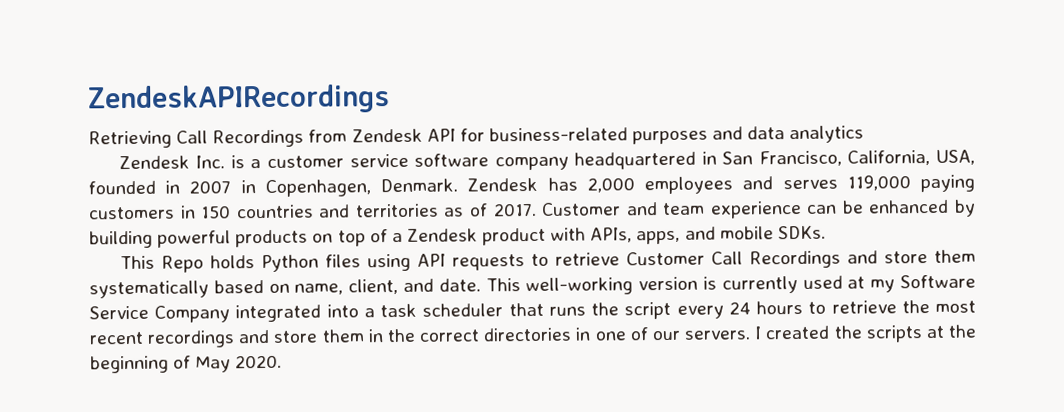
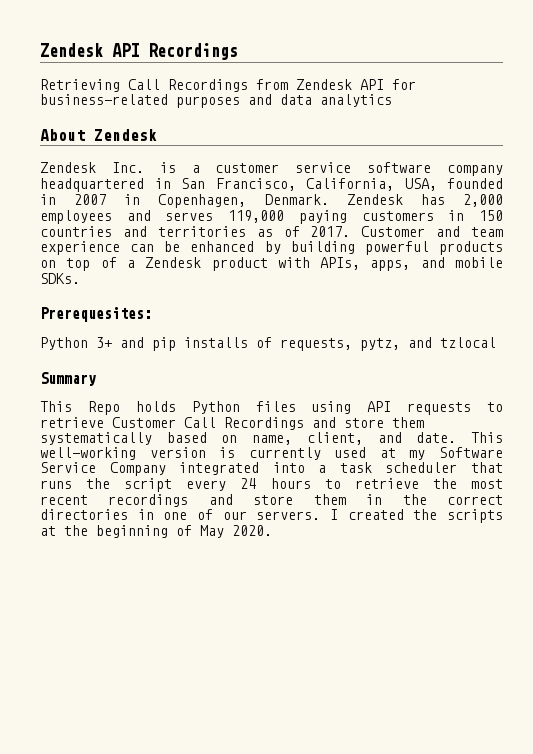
[88,84,390,115] ZendeskAPIRecordings -> [40,43,238,60] Zendesk API Recordings
(865, 134) none -> [40,129,157,141] // About Zendesk
(826, 232) none -> [40,307,152,322] [40,337,496,351] [40,372,96,386] // Prerequesites: // Python 3+ and pip installs of requests, pytz, and tzlocal // Summary

